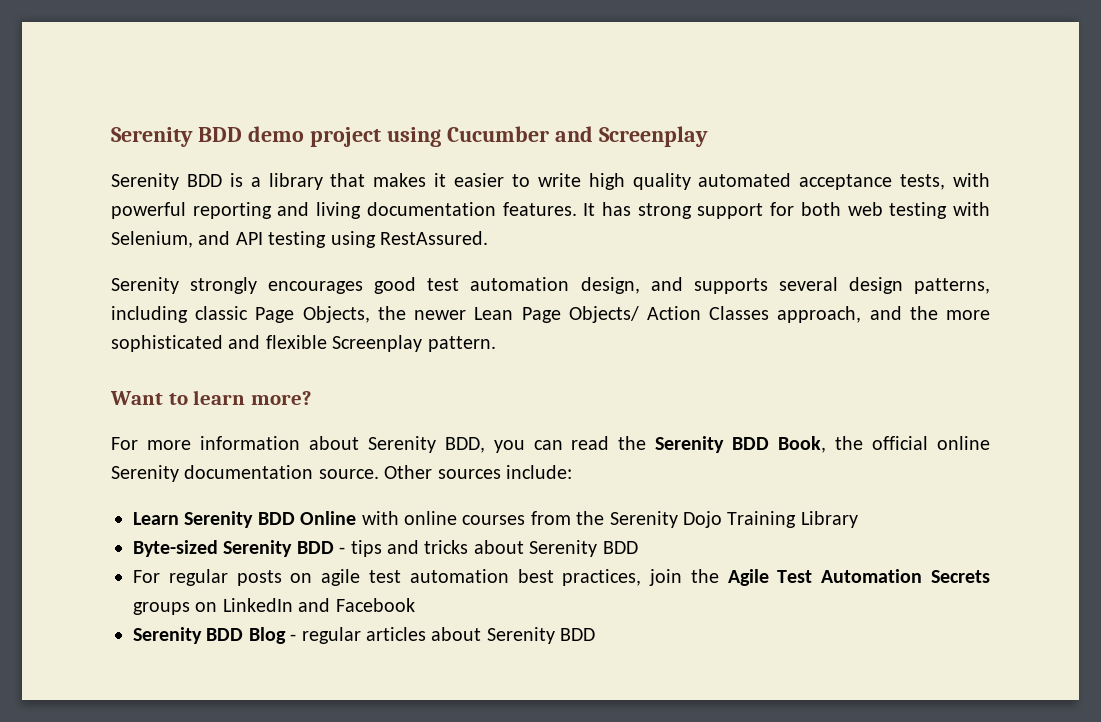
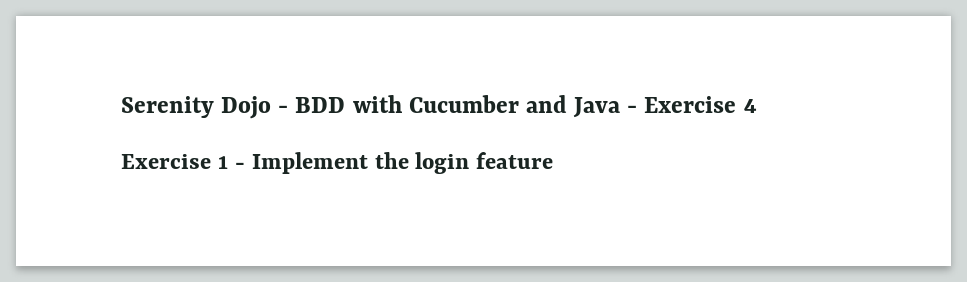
[111,126,708,147] [111,173,990,190] [111,202,990,219] [111,231,488,248] [111,277,991,294] [111,306,990,323] [111,335,496,352] [110,390,312,405] [111,436,990,453] [111,465,572,482] [133,511,858,528] [133,540,638,557] [133,569,991,586] [133,598,415,615] [133,627,596,644] Serenity BDD demo project using Cucumber and Screenplay // Serenity BDD is a library that makes it easier to write high quality automated acceptance tests, with powerful reporting and living documentation features. It has strong support for both web testing with Selenium, and API testing using RestAssured. // Serenity strongly encourages good test automation design, and supports several design patterns, including classic Page Objects, the newer Lean Page Objects/ Action Classes approach, and the more sophisticated and flexible Screenplay pattern. // Want to learn more? // For more information about Serenity BDD, you can read the Serenity BDD Book, the official online Serenity documentation source. Other sources include: // Learn Serenity BDD Online with online courses from the Serenity Dojo Training Library // Byte-sized Serenity BDD - tips and tricks about Serenity BDD // For regular posts on agile test automation best practices, join the Agile Test Automation Secrets groups on LinkedIn and Facebook // Serenity BDD Blog - regular articles about Serenity BDD -> [121,95,757,119] [121,152,554,174] Serenity Dojo - BDD with Cucumber and Java - Exercise 4 // Exercise 1 - Implement the login feature

